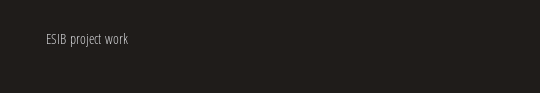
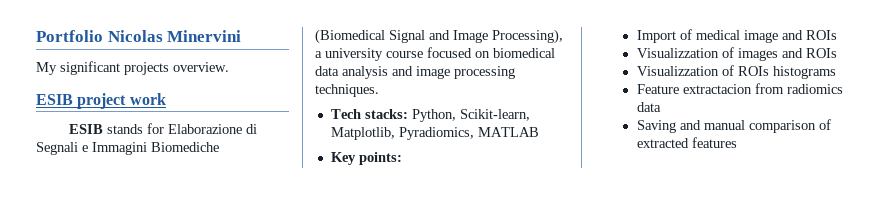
[46,33,128,47] ESIB project work -> [36,30,242,42] [36,61,229,75] [36,93,166,109] [69,123,258,134] [36,142,219,155] [315,29,563,44] [315,47,555,61] [315,66,515,79] [315,84,379,97] [330,109,530,122] [330,127,539,140] [330,152,402,165] [636,29,837,43] [636,47,837,61] [636,65,836,79] [636,83,843,94] [636,102,661,112] [636,119,831,133] [636,137,737,148] Portfolio Nicolas Minervini // My significant projects overview. // ESIB project work // ESIB stands for Elaborazione di Segnali e Immagini Biomediche (Biomedical Signal and Image Processing), a university course focused on biomedical data analysis and image processing techniques. // Tech stacks: Python, Scikit-learn, Matplotlib, Pyradiomics, MATLAB // Key points: // Import of medical image and ROIs // Visualizzation of images and ROIs // Visualizzation of ROIs histograms // Feature extractacion from radiomics data // Saving and manual comparison of extracted features

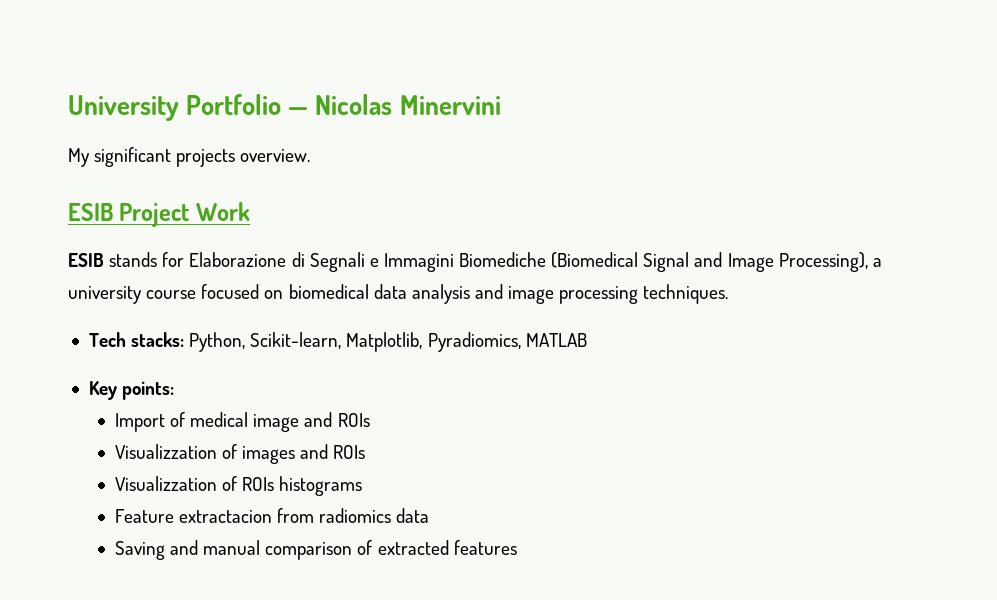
[36,30,103,42] Portfolio -> [68,94,309,121] University Portfolio —
[77,93,166,109] project work -> [119,202,250,227] Project Work

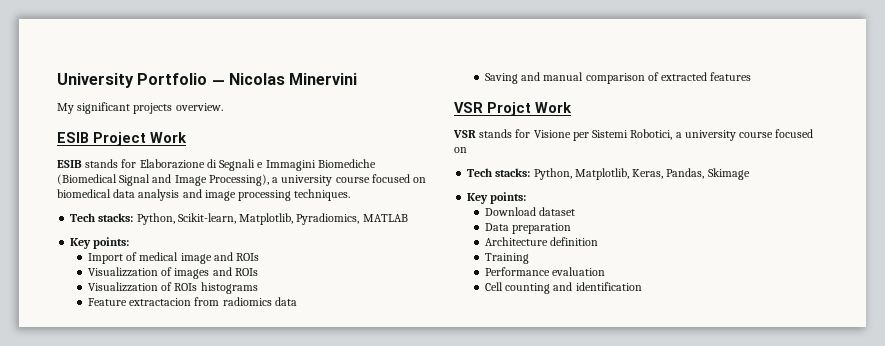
(517, 547) none -> [454,102,572,116] [453,129,814,141] [454,147,467,153] [467,168,750,180] [467,192,527,204] [484,207,576,216] [484,223,572,234] [484,237,599,246] [484,253,529,264] [484,267,606,276] [484,282,642,294] // VSR Projct Work // VSR stands for Visione per Sistemi Robotici, a university course focused on // Tech stacks: Python, Matplotlib, Keras, Pandas, Skimage // Key points: // Download dataset // Data preparation // Architecture definition // Training // Performance evaluation // Cell counting and identification

